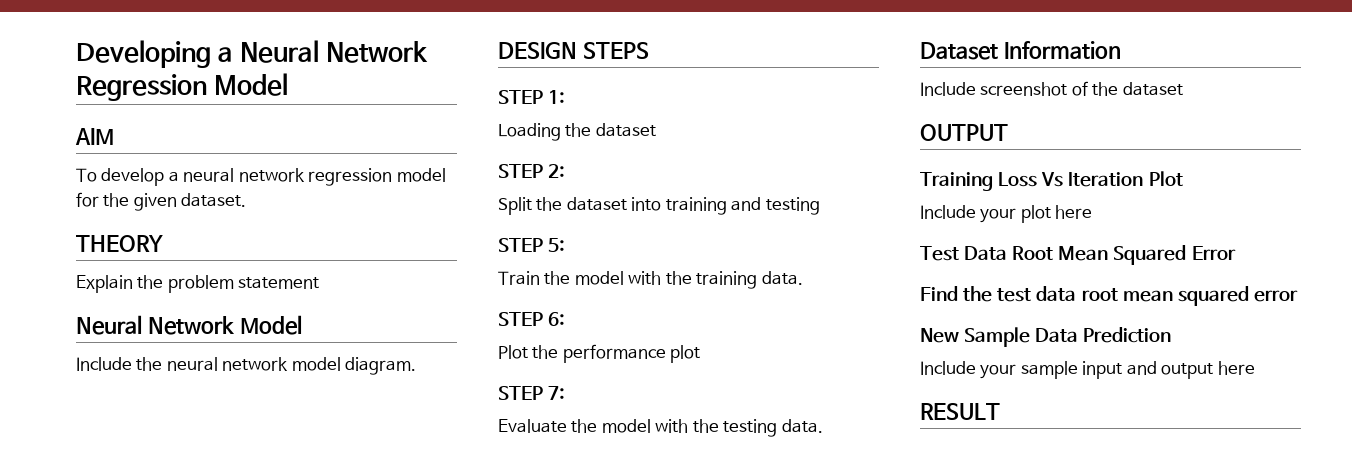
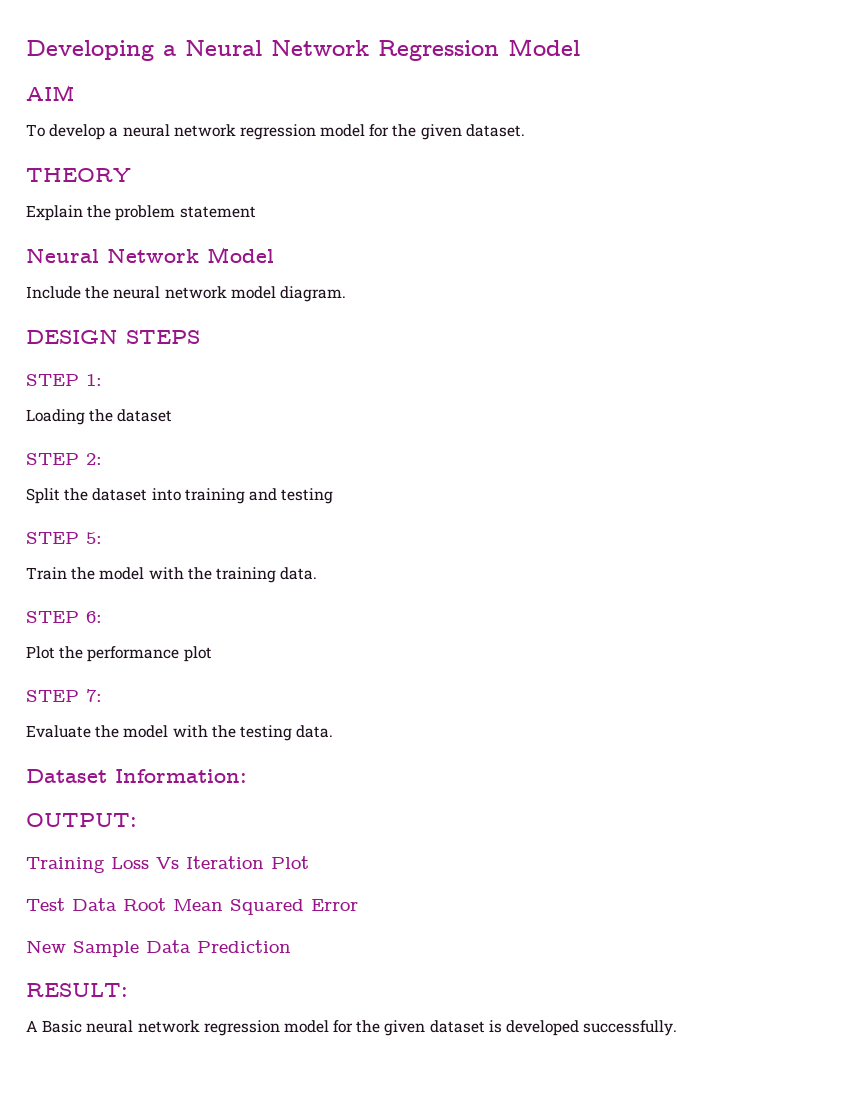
[1003,41,1121,59] [920,81,1183,96] [920,124,1008,141] Information // Include screenshot of the dataset // OUTPUT -> [115,769,247,783] [26,813,137,827] Information: // OUTPUT:
[920,205,1093,223] // Include your plot here -> (309, 862) none
[920,286,1298,306] [920,327,1172,347] [920,361,1255,379] [920,403,1000,420] Find the test data root mean squared error // New Sample Data Prediction // Include your sample input and output here // RESULT -> [26,940,291,957] [26,983,128,997] [26,1020,678,1036] New Sample Data Prediction // RESULT: // A Basic neural network regression model for the given dataset is developed successfully.

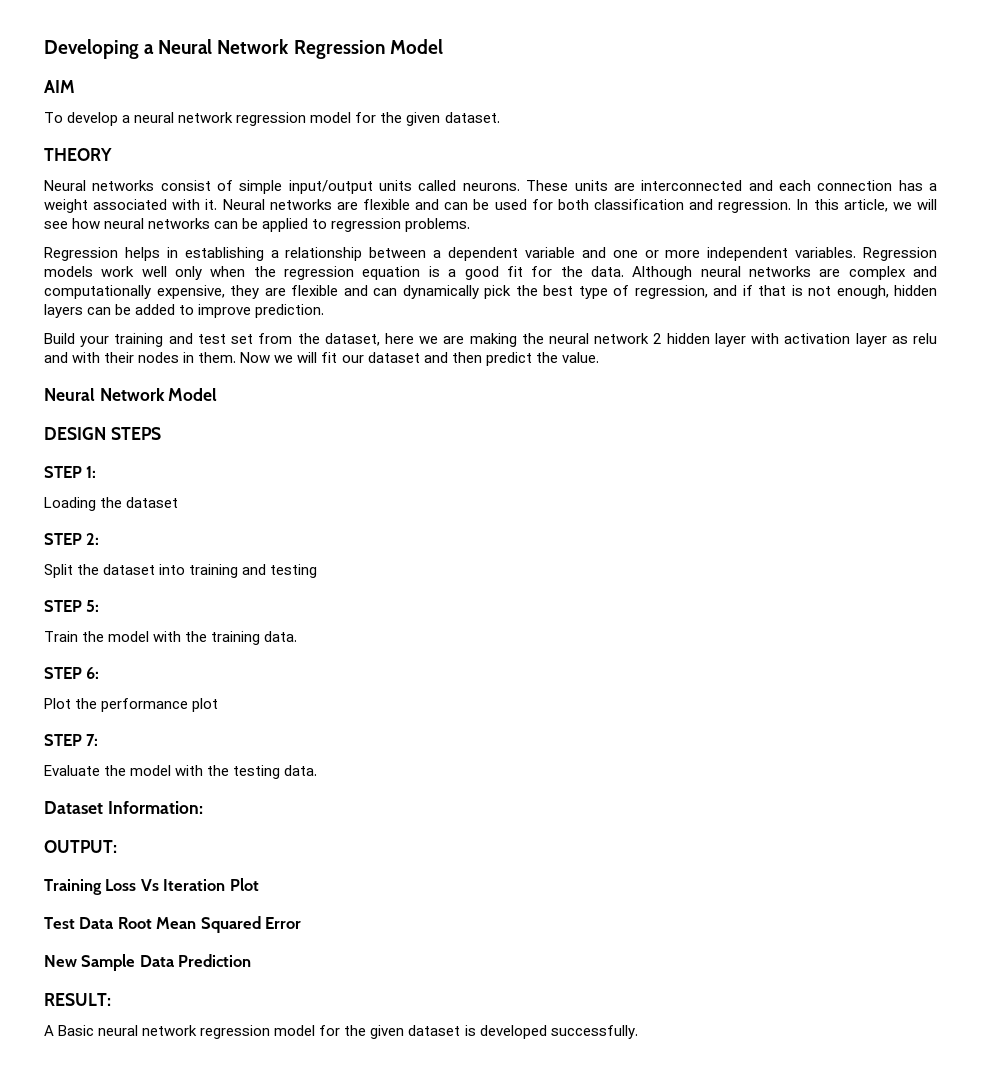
[26,205,256,221] [26,247,274,263] [26,286,346,302] Explain the problem statement // Neural Network Model // Include the neural network model diagram. -> [44,180,938,194] [44,199,937,213] [44,218,471,232] [44,247,937,261] [44,266,938,280] [44,285,937,299] [44,304,325,318] [44,333,938,347] [44,352,599,366] [44,388,218,401] Neural networks consist of simple input/output units called neurons. These units are interconnected and each connection has a weight associated with it. Neural networks are flexible and can be used for both classification and regression. In this article, we will see how neural networks can be applied to regression problems. // Regression helps in establishing a relationship between a dependent variable and one or more independent variables. Regression models work well only when the regression equation is a good fit for the data. Although neural networks are complex and computationally expensive, they are flexible and can dynamically pick the best type of regression, and if that is not enough, hidden layers can be added to improve prediction. // Build your training and test set from the dataset, here we are making the neural network 2 hidden layer with activation layer as relu and with their nodes in them. Now we will fit our dataset and then predict the value. // Neural Network Model

